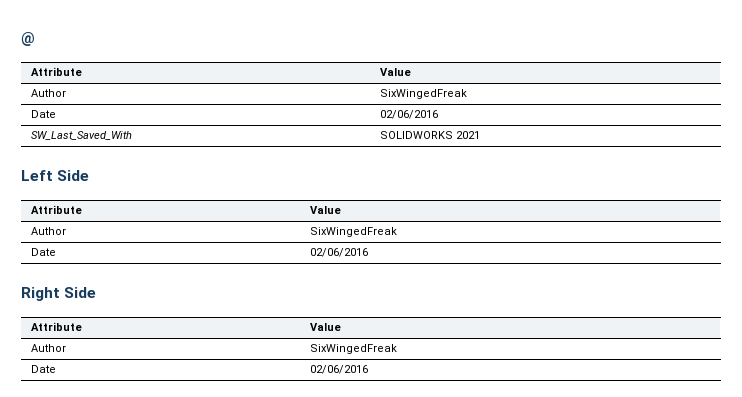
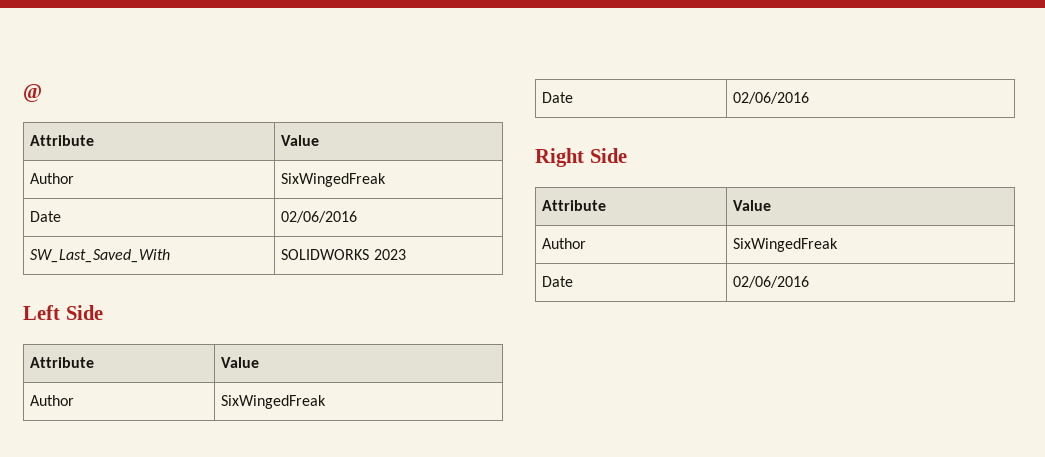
[455,131,480,139] 2021 -> [373,249,406,260] 2023

